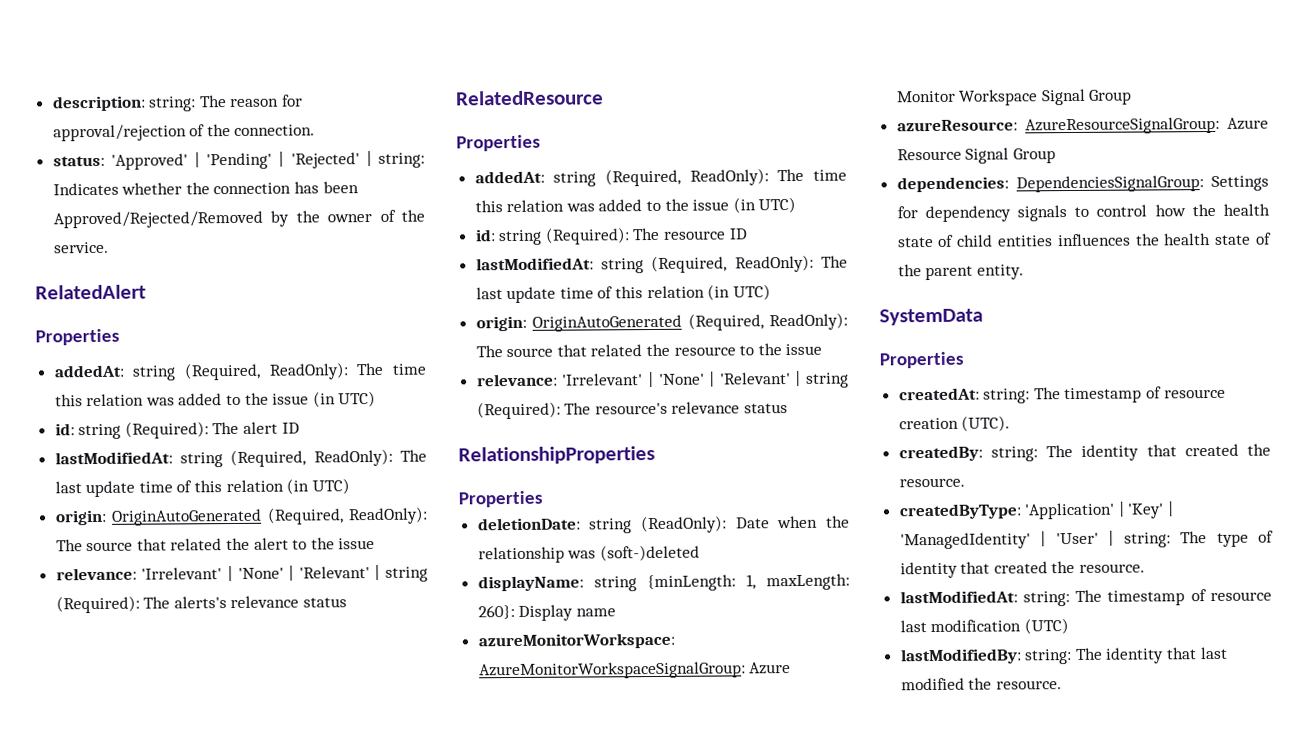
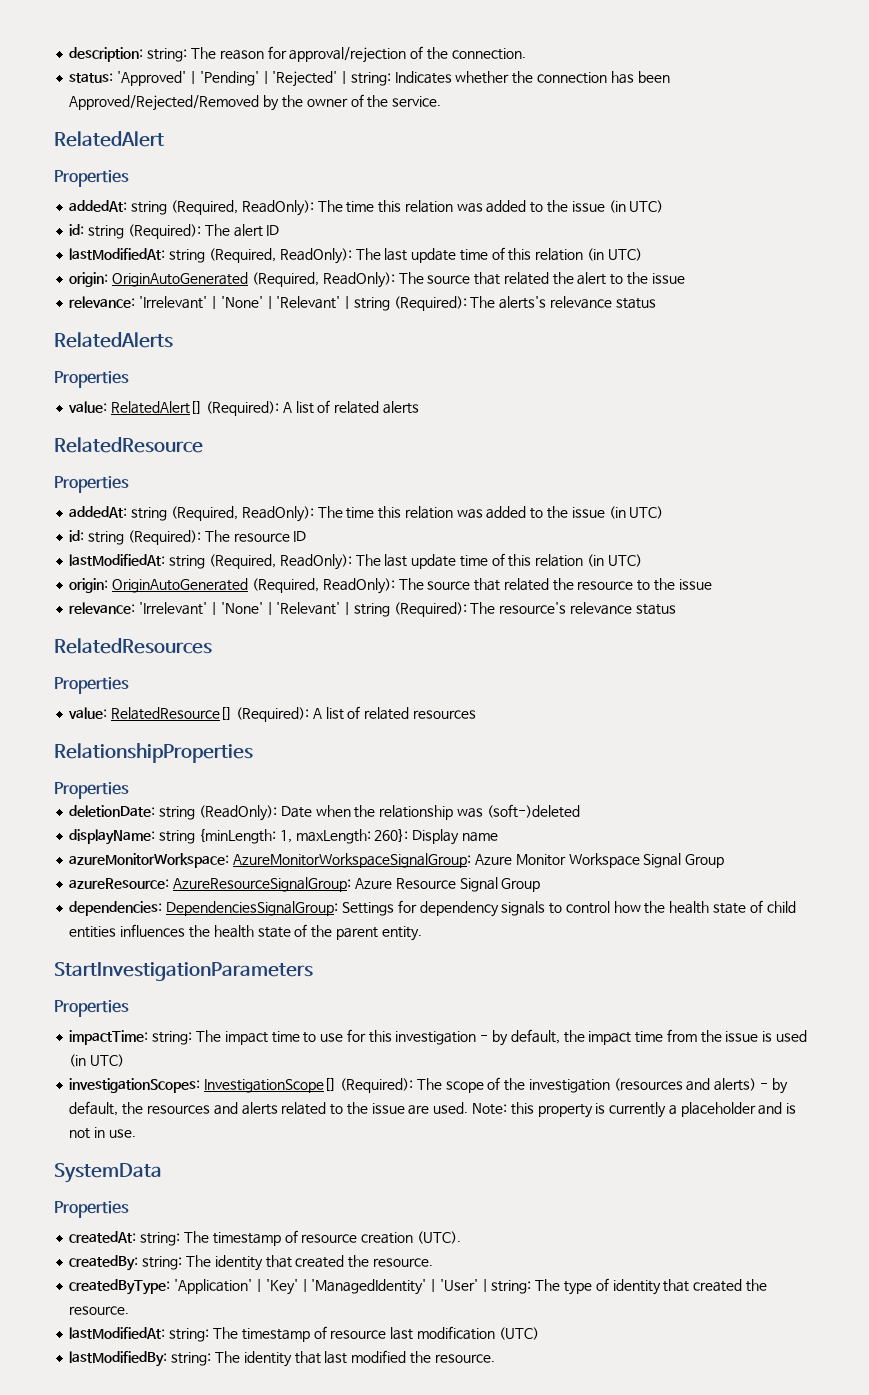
(348, 602) none -> [54,332,173,348] [54,371,129,388] [68,400,419,416] // RelatedAlerts // Properties // value: RelatedAlert[] (Required): A list of related alerts
(789, 408) none -> [54,638,212,654] [54,677,129,694] [68,706,476,722] // RelatedResources // Properties // value: RelatedResource[] (Required): A list of related resources
(1024, 272) none -> [54,962,313,981] [54,1000,129,1017] [69,1029,807,1046] [69,1054,125,1067] [69,1077,788,1094] [69,1101,797,1118] [69,1127,136,1139] // StartInvestigationParameters // Properties // impactTime: string: The impact time to use for this investigation - by default, the impact time from the issue is used (in UTC) // investigationScopes: InvestigationScope[] (Required): The scope of the investigation (resources and alerts) - by default, the resources and alerts related to the issue are used. Note: this property is currently a placeholder and is not in use.

